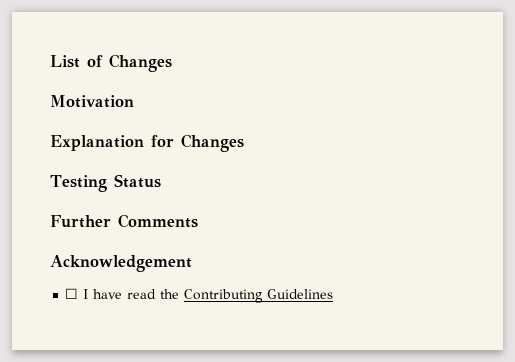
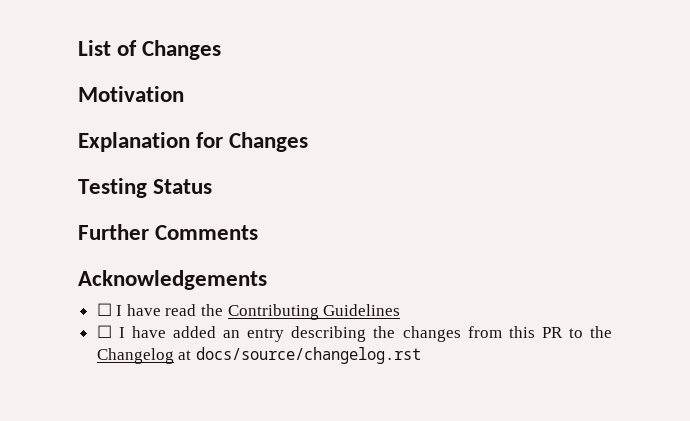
[50,255,192,272] Acknowledgement -> [78,270,267,290] Acknowledgements
(334, 294) none -> [96,325,613,342] [96,347,421,364] // ☐ I have added an entry describing the changes from this PR to the Changelog at docs/source/changelog.rst

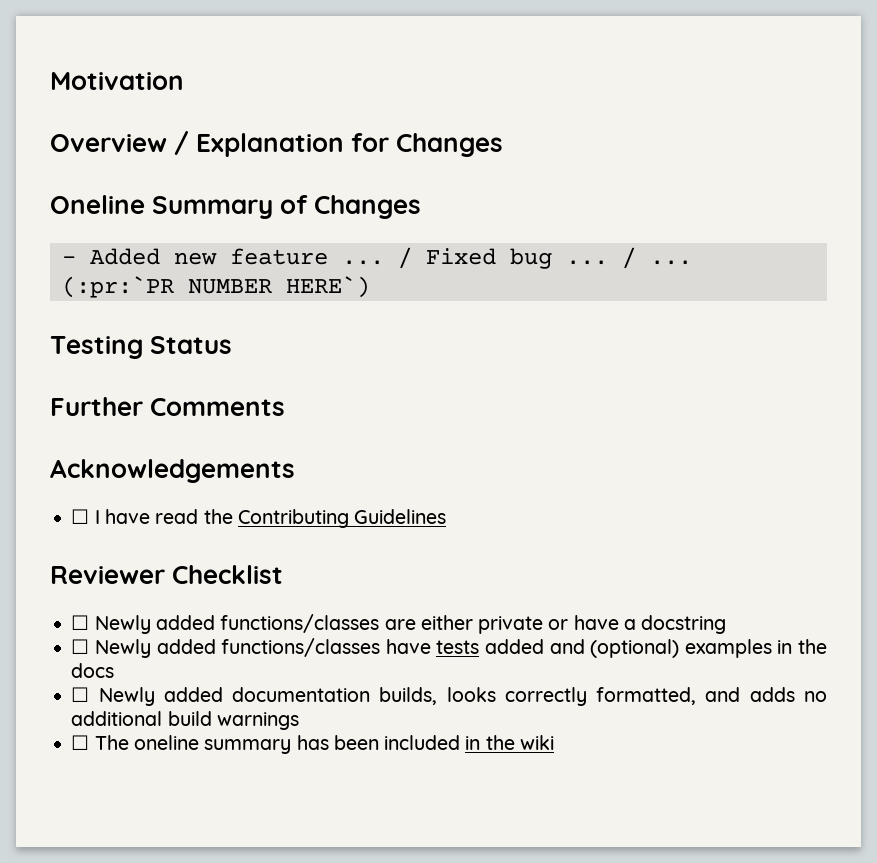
[78,40,222,60] [78,86,184,102] [78,132,309,152] List of Changes // Motivation // Explanation for Changes -> [50,72,184,90] [50,131,504,157] [50,195,422,219] [61,247,692,269] [61,276,370,298] Motivation // Overview / Explanation for Changes // Oneline Summary of Changes // - Added new feature ... / Fixed bug ... / ... (:pr:`PR NUMBER HERE`)
[96,325,613,342] [96,347,421,364] // ☐ I have added an entry describing the changes from this PR to the Changelog at docs/source/changelog.rst -> [50,565,284,584] [71,614,727,634] [71,638,828,658] [71,663,115,678] [71,687,827,706] [71,711,299,730] [71,735,554,754] // Reviewer Checklist // ☐ Newly added functions/classes are either private or have a docstring // ☐ Newly added functions/classes have tests added and (optional) examples in the docs // ☐ Newly added documentation builds, looks correctly formatted, and adds no additional build warnings // ☐ The oneline summary has been included in the wiki

